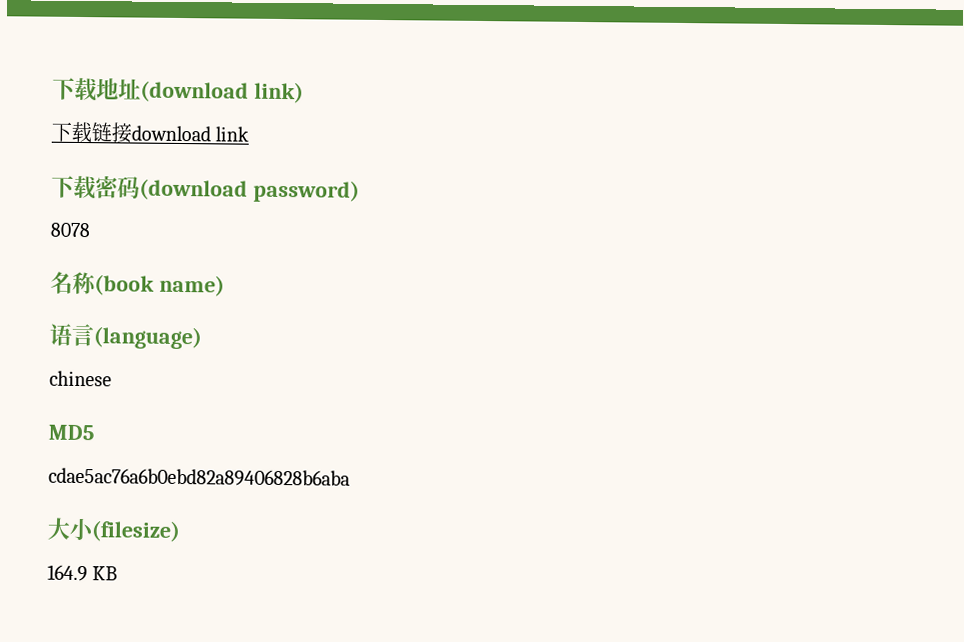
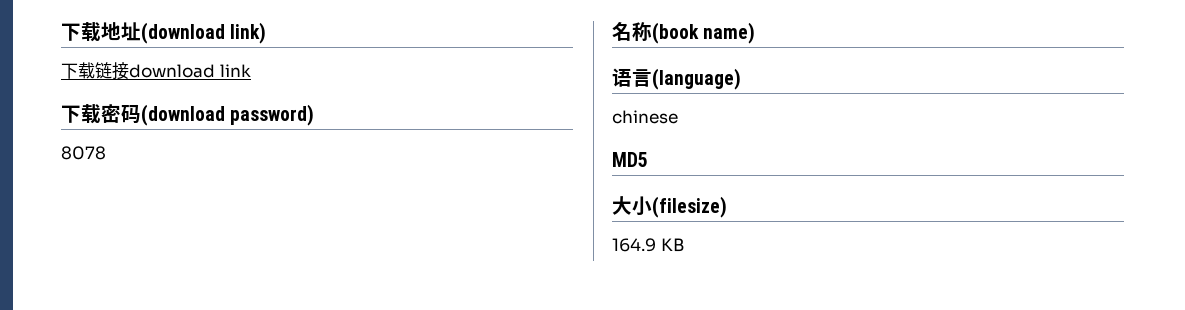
[48,467,350,487] // cdae5ac76a6b0ebd82a89406828b6aba -> (648, 159) none

